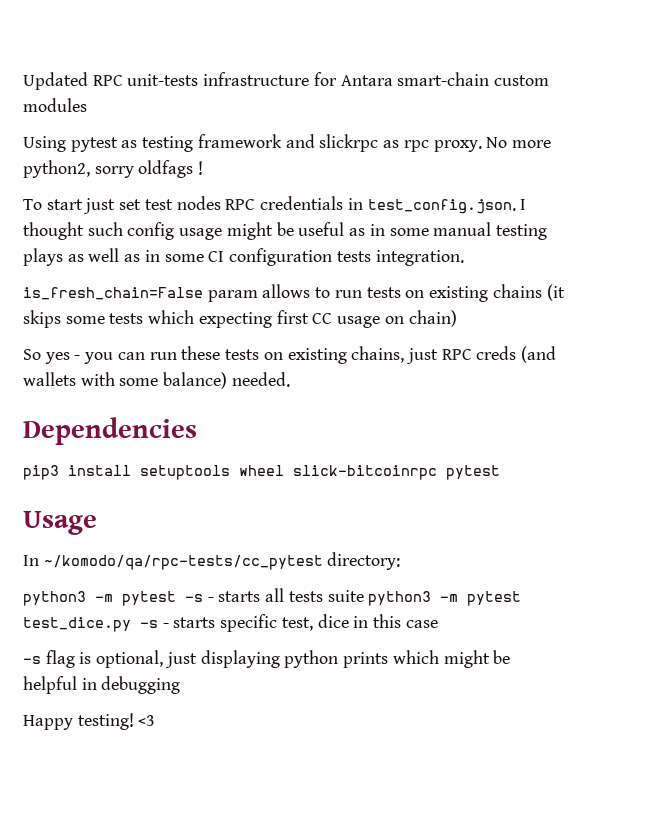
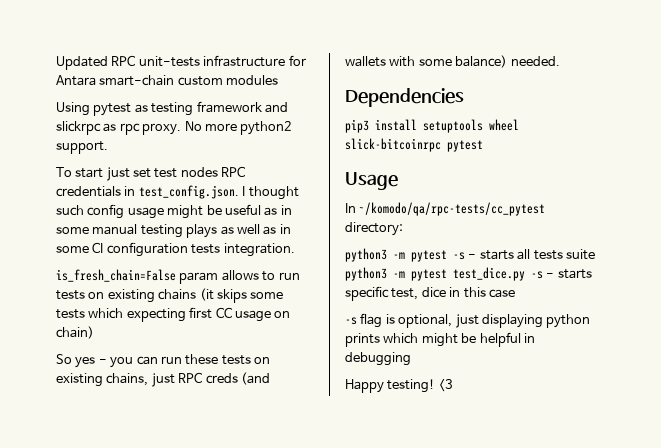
[23,160,204,178] python2, sorry oldfags ! -> [240,121,293,135] [56,141,108,154] python2 support.

